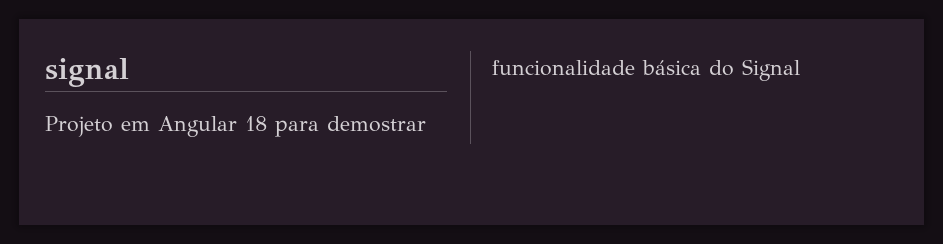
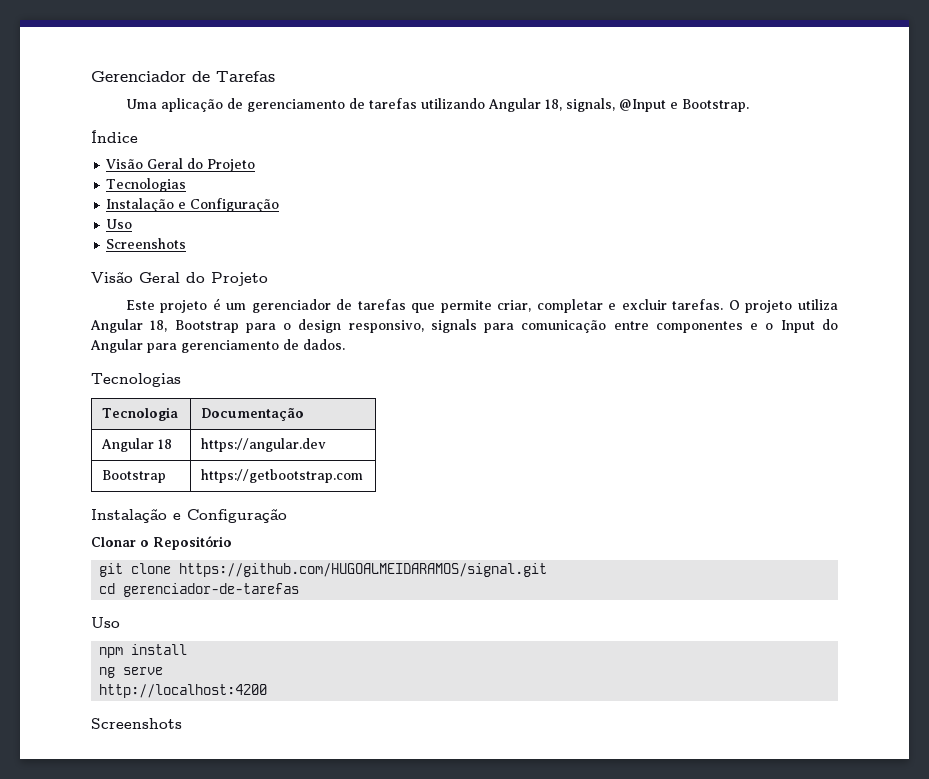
[45,58,129,87] [45,116,426,137] [492,59,800,81] signal // Projeto em Angular 18 para demostrar funcionalidade básica do Signal -> [91,71,275,82] [125,98,749,112] [91,130,138,143] [106,158,256,172] [106,178,187,192] [106,198,280,212] [106,219,133,229] [106,238,187,249] [91,271,268,286] [125,298,839,313] [90,319,838,333] [90,339,345,353] [91,373,181,387] [102,407,179,421] [201,408,305,421] [101,438,173,452] [201,438,327,452] [102,470,167,483] [201,469,364,483] [91,508,287,523] [91,536,232,550] [99,563,548,577] [99,583,300,597] [91,617,120,628] [99,644,188,658] [99,667,164,678] [99,684,268,698] [91,718,182,729] Gerenciador de Tarefas // Uma aplicação de gerenciamento de tarefas utilizando Angular 18, signals, @Input e Bootstrap. // Índice // Visão Geral do Projeto // Tecnologias // Instalação e Configuração // Uso // Screenshots // Visão Geral do Projeto // Este projeto é um gerenciador de tarefas que permite criar, completar e excluir tarefas. O projeto utiliza Angular 18, Bootstrap para o design responsivo, signals para comunicação entre componentes e o Input do Angular para gerenciamento de dados. // Tecnologias // Tecnologia | Documentação // Angular 18 | https://angular.dev // Bootstrap | https://getbootstrap.com // Instalação e Configuração // Clonar o Repositório // git clone https://github.com/HUGOALMEIDARAMOS/signal.git // cd gerenciador-de-tarefas // Uso // npm install // ng serve // http://localhost:4200 // Screenshots

